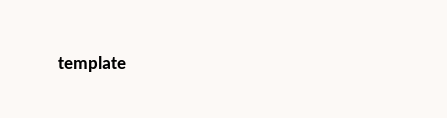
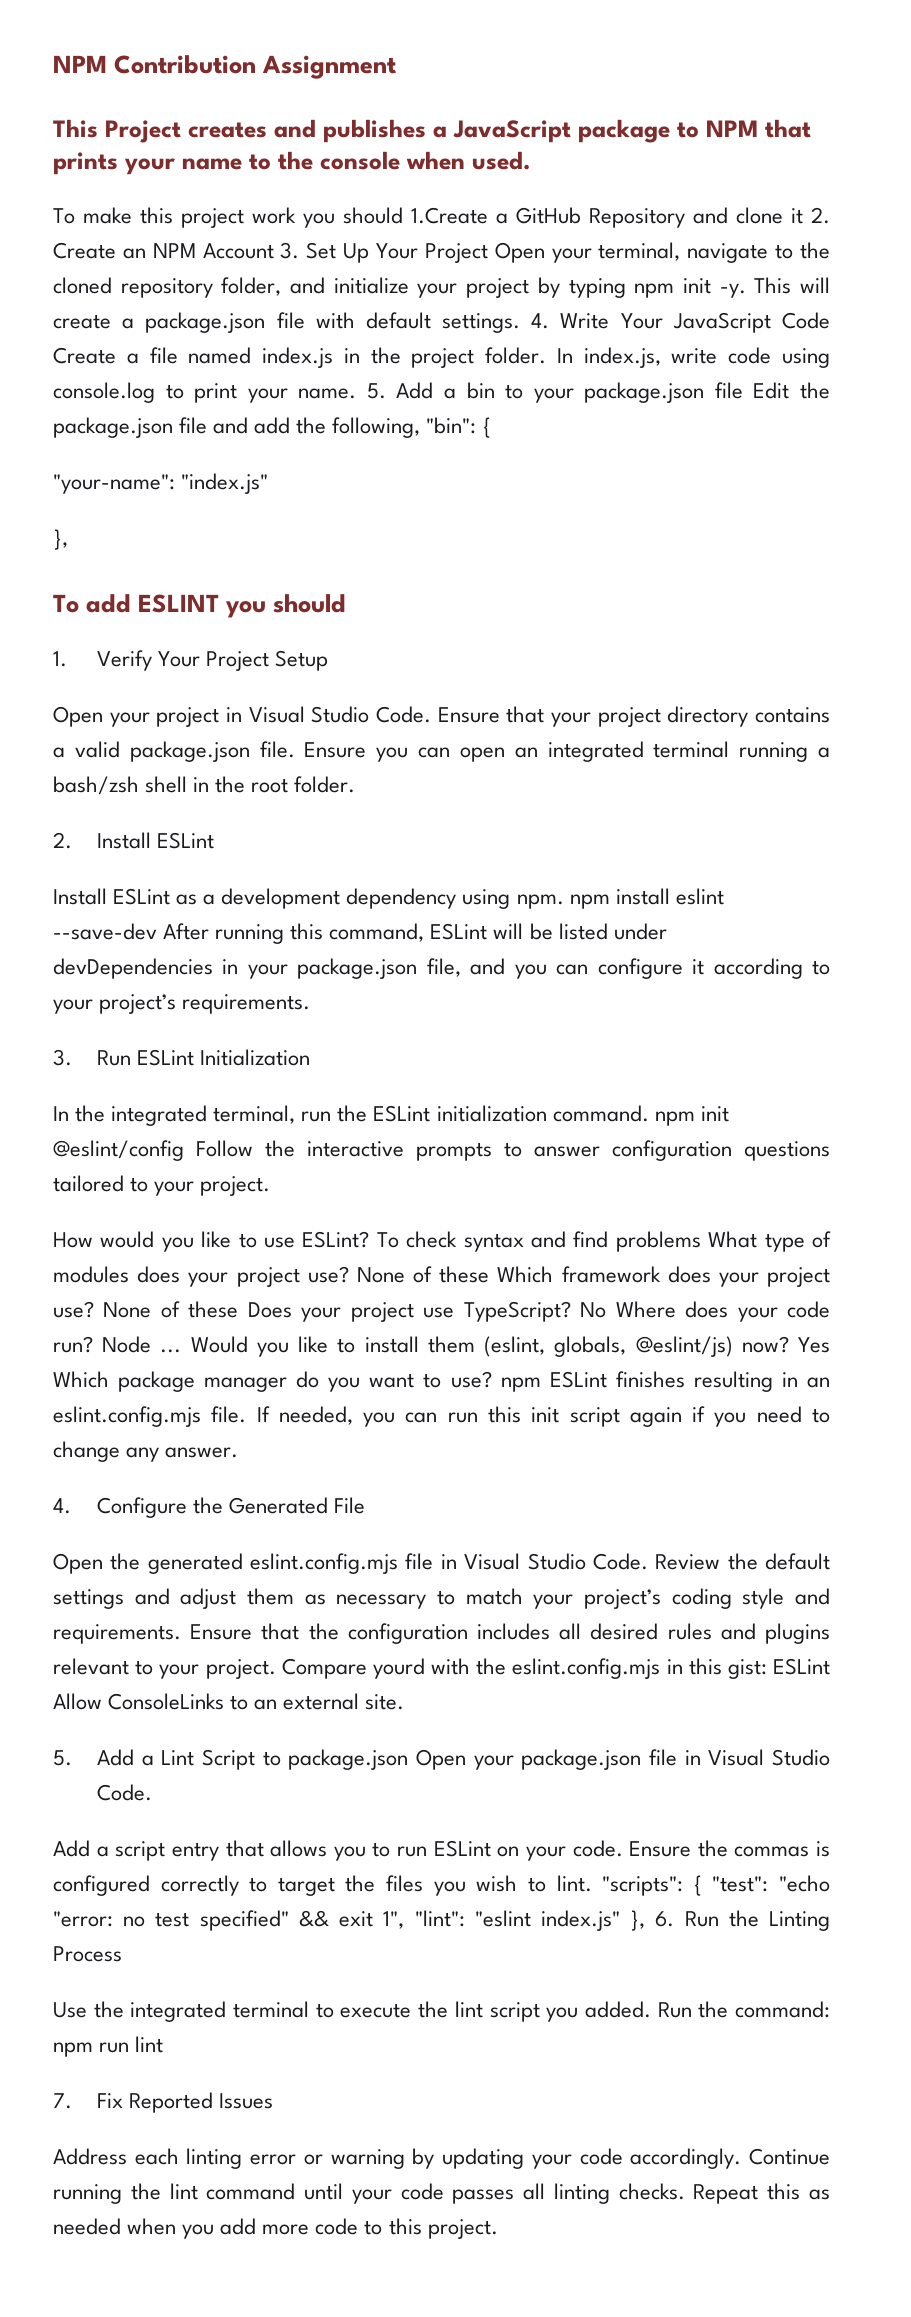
[58,56,126,72] template -> [53,55,398,79] [53,119,811,143] [53,151,531,175] [53,207,830,228] [53,242,830,263] [53,277,831,298] [53,312,830,333] [53,347,830,368] [53,382,830,403] [53,417,491,438] [53,473,269,494] [53,529,68,550] [53,594,347,618] [53,650,329,671] [53,706,830,727] [53,741,831,762] [53,776,356,795] [53,832,215,849] [53,888,724,909] [53,923,667,944] [53,958,830,979] [53,994,311,1014] [53,1049,311,1066] [53,1105,729,1126] [53,1140,830,1161] [53,1175,271,1196] [53,1231,831,1252] [53,1266,830,1287] [53,1301,830,1322] [53,1336,831,1357] [53,1371,831,1392] [53,1406,831,1427] [53,1441,239,1462] [53,1497,366,1518] [53,1553,830,1574] [53,1588,830,1609] [53,1623,831,1644] [53,1658,830,1679] [53,1693,405,1710] [53,1749,830,1770] [97,1784,153,1801] [53,1840,830,1861] [53,1875,831,1896] [53,1910,830,1931] [53,1946,122,1962] [53,2001,831,2022] [53,2036,164,2057] [53,2092,274,2113] [53,2148,831,2169] [53,2183,830,2204] [53,2218,498,2239] NPM Contribution Assignment // This Project creates and publishes a JavaScript package to NPM that prints your name to the console when used. // To make this project work you should 1.Create a GitHub Repository and clone it 2. Create an NPM Account 3. Set Up Your Project Open your terminal, navigate to the cloned repository folder, and initialize your project by typing npm init -y. This will create a package.json file with default settings. 4. Write Your JavaScript Code Create a file named index.js in the project folder. In index.js, write code using console.log to print your name. 5. Add a bin to your package.json file Edit the package.json file and add the following, "bin": { // "your-name": "index.js" // }, // To add ESLINT you should // 1. Verify Your Project Setup // Open your project in Visual Studio Code. Ensure that your project directory contains a valid package.json file. Ensure you can open an integrated terminal running a bash/zsh shell in the root folder. // 2. Install ESLint // Install ESLint as a development dependency using npm. npm install eslint --save-dev After running this command, ESLint will be listed under devDependencies in your package.json file, and you can configure it according to your project’s requirements. // 3. Run ESLint Initialization // In the integrated terminal, run the ESLint initialization command. npm init @eslint/config Follow the interactive prompts to answer configuration questions tailored to your project. // How would you like to use ESLint? To check syntax and find problems What type of modules does your project use? None of these Which framework does your project use? None of these Does your project use TypeScript? No Where does your code run? Node ... Would you like to install them (eslint, globals, @eslint/js) now? Yes Which package manager do you want to use? npm ESLint finishes resulting in an eslint.config.mjs file. If needed, you can run this init script again if you need to change any answer. // 4. Configure the Generated File // Open the generated eslint.config.mjs file in Visual Studio Code. Review the default settings and adjust them as necessary to match your project’s coding style and requirements. Ensure that the configuration includes all desired rules and plugins relevant to your project. Compare yourd with the eslint.config.mjs in this gist: ESLint Allow ConsoleLinks to an external site. // 5. Add a Lint Script to package.json Open your package.json file in Visual Studio Code. // Add a script entry that allows you to run ESLint on your code. Ensure the commas is configured correctly to target the files you wish to lint. "scripts": { "test": "echo "error: no test specified" && exit 1", "lint": "eslint index.js" }, 6. Run the Linting Process // Use the integrated terminal to execute the lint script you added. Run the command: npm run lint // 7. Fix Reported Issues // Address each linting error or warning by updating your code accordingly. Continue running the lint command until your code passes all linting checks. Repeat this as needed when you add more code to this project.

